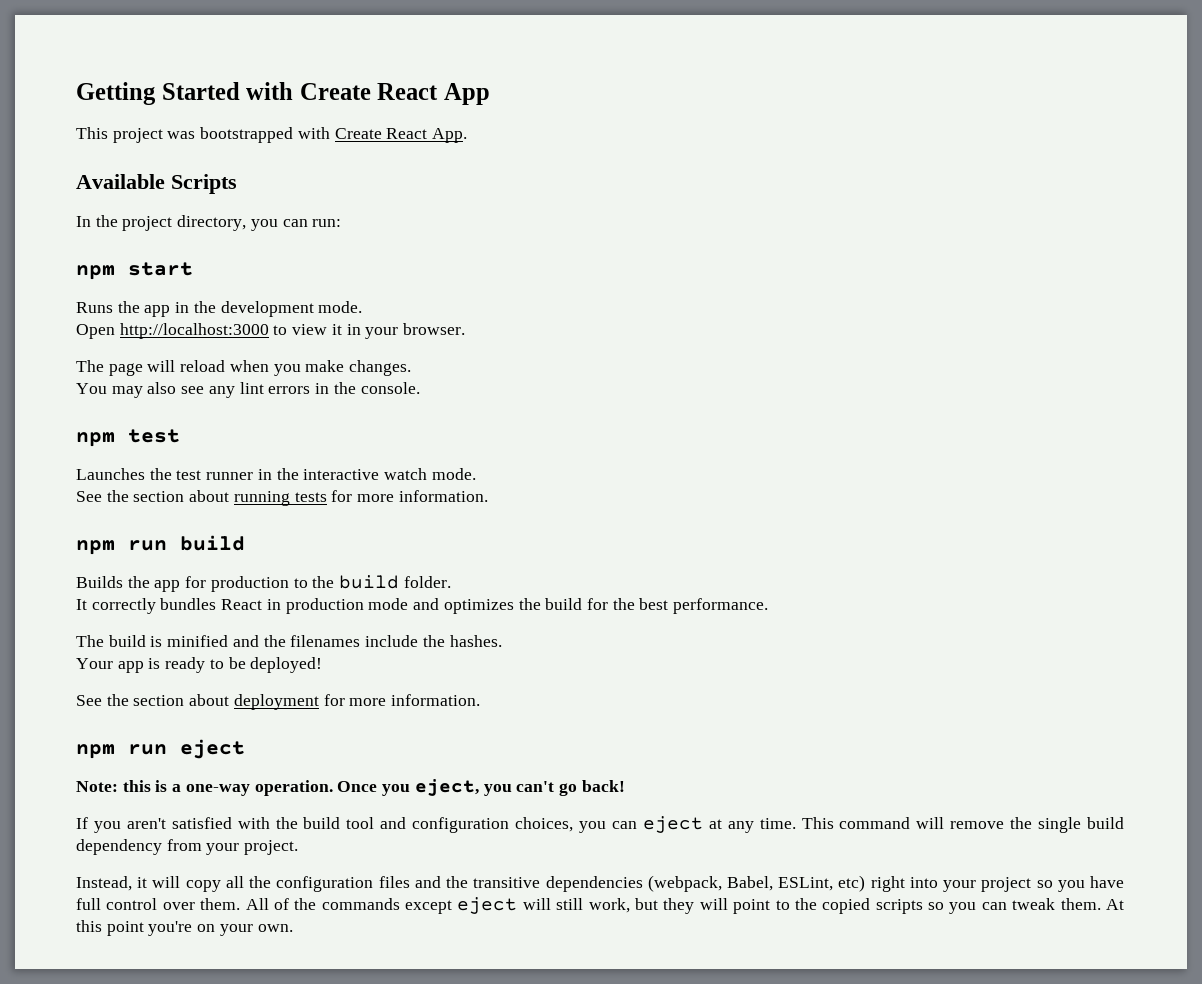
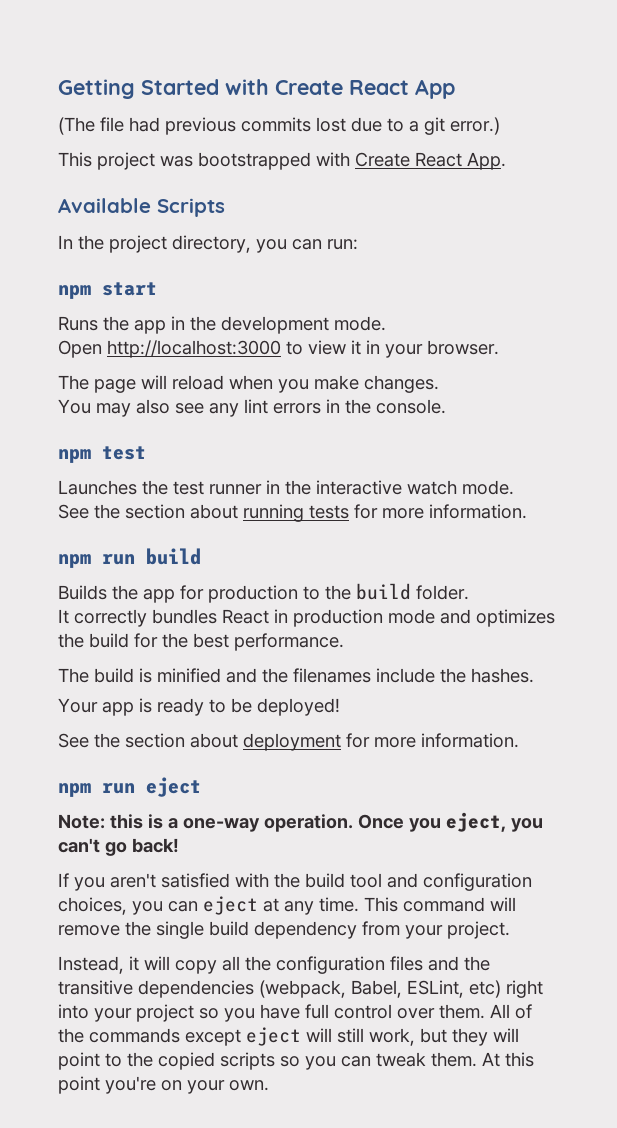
(491, 94) none -> [58,117,500,135] // (The file had previous commits lost due to a git error.)

